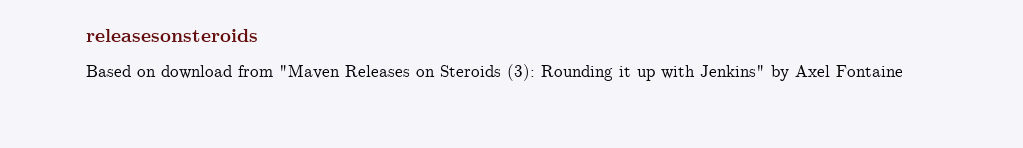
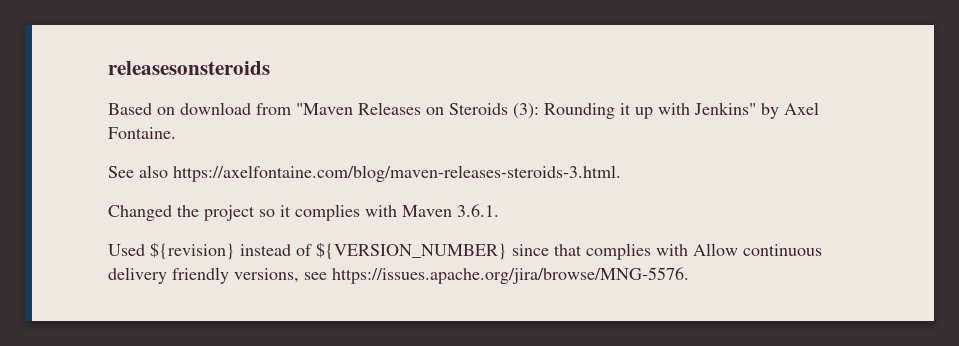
[836,65,903,77] Fontaine -> [108,127,176,139] [108,165,621,182] [108,204,499,221] [108,242,822,260] [108,267,689,284] Fontaine. // See also https://axelfontaine.com/blog/maven-releases-steroids-3.html. // Changed the project so it complies with Maven 3.6.1. // Used ${revision} instead of ${VERSION_NUMBER} since that complies with Allow continuous delivery friendly versions, see https://issues.apache.org/jira/browse/MNG-5576.

